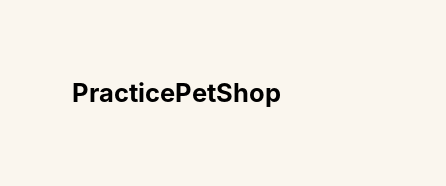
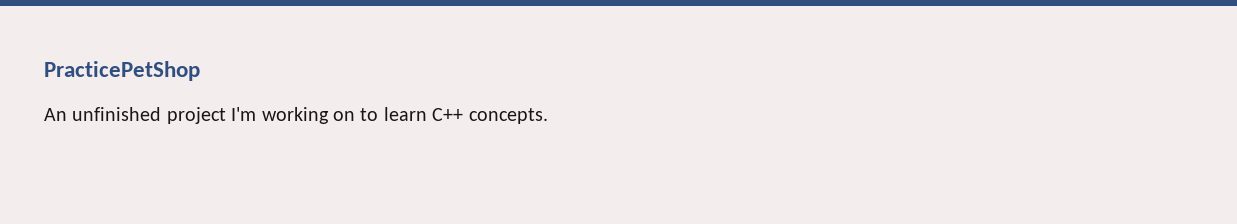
(281, 94) none -> [44,107,548,124] // An unfinished project I'm working on to learn C++ concepts.

